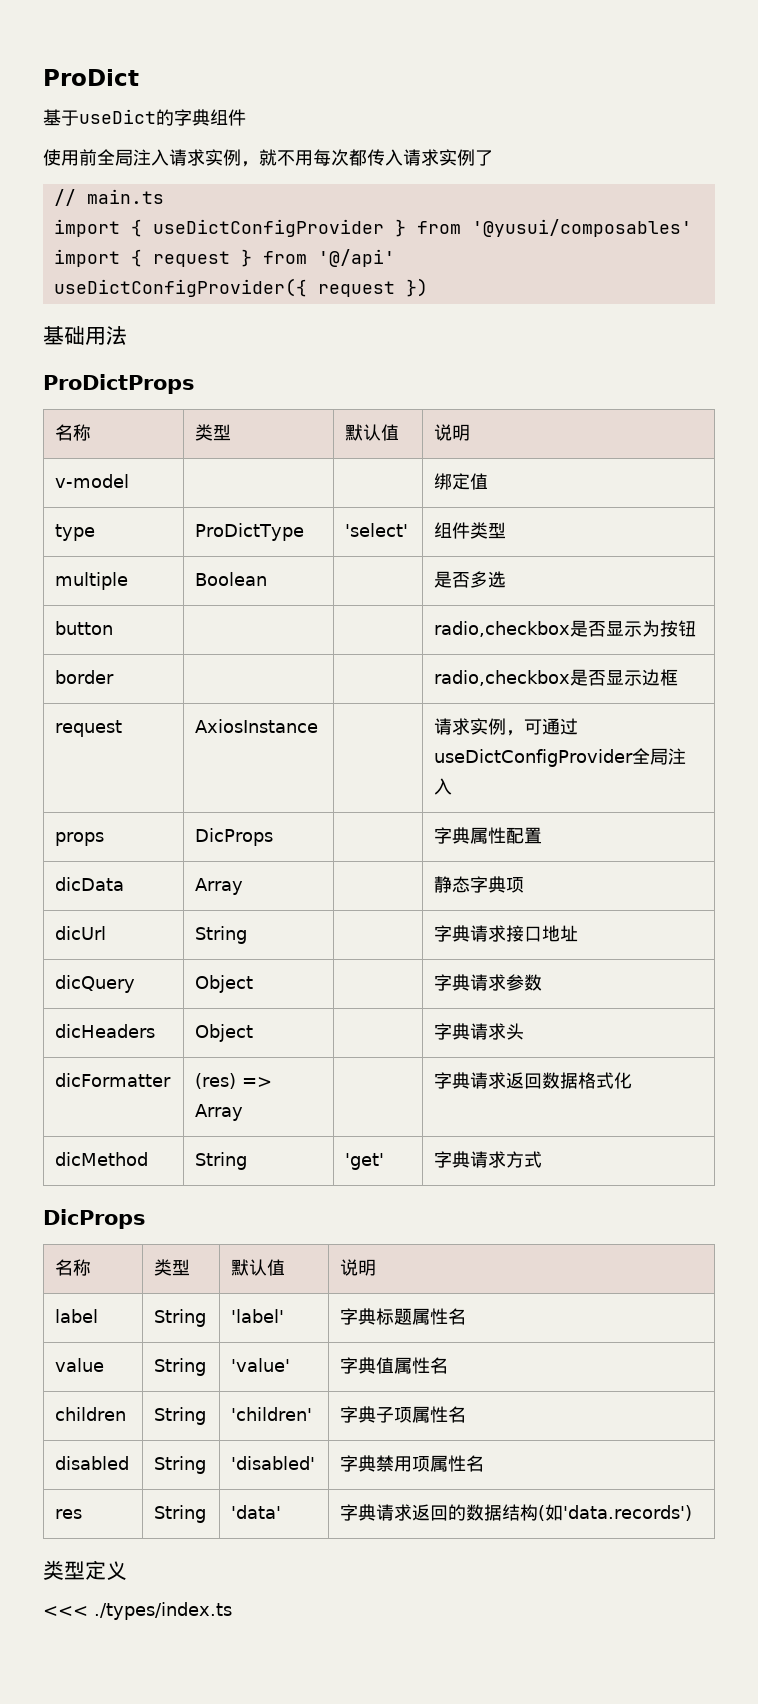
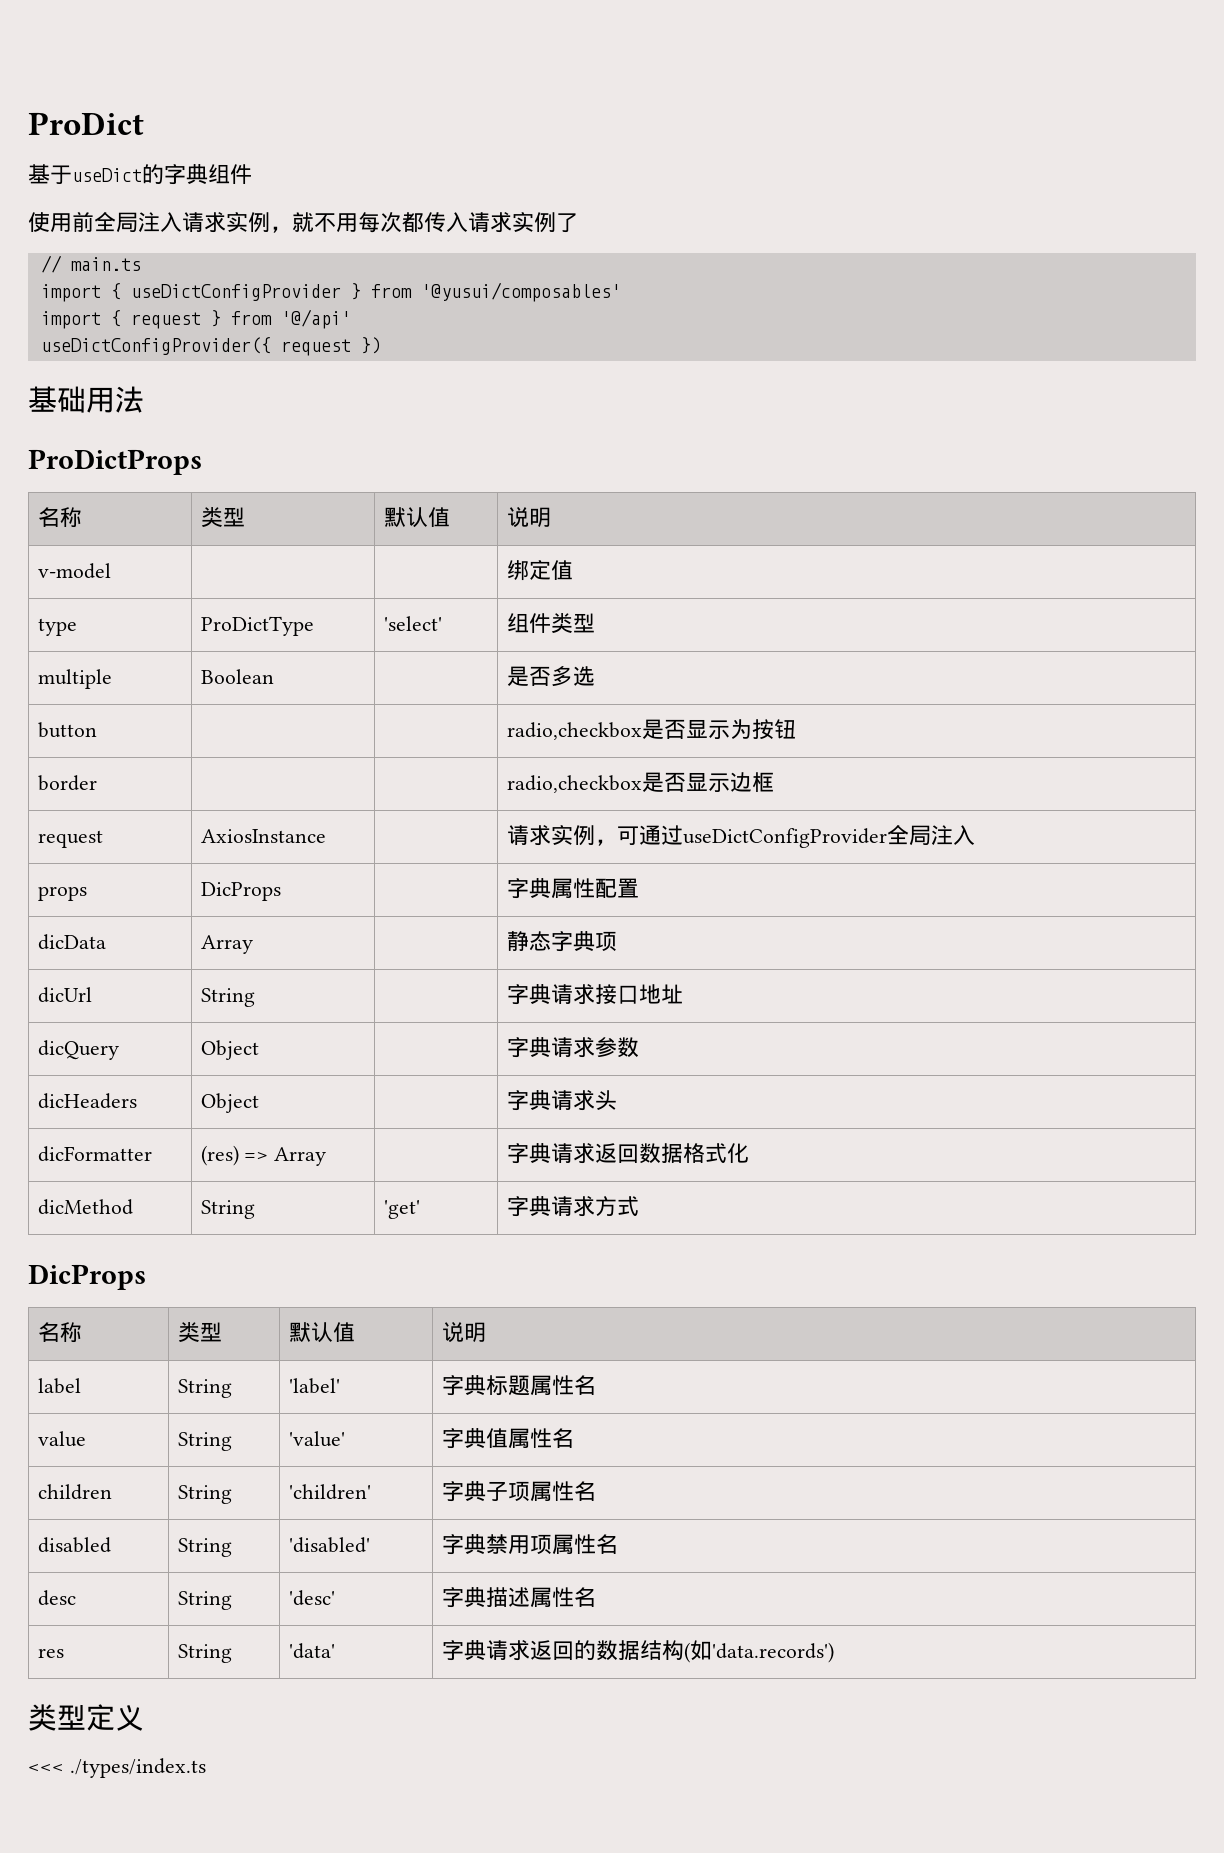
(485, 1463) none -> [37,1590,76,1606] [177,1591,232,1610] [288,1590,335,1606] [441,1587,596,1608] // desc | String | 'desc' | 字典描述属性名

